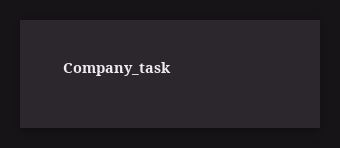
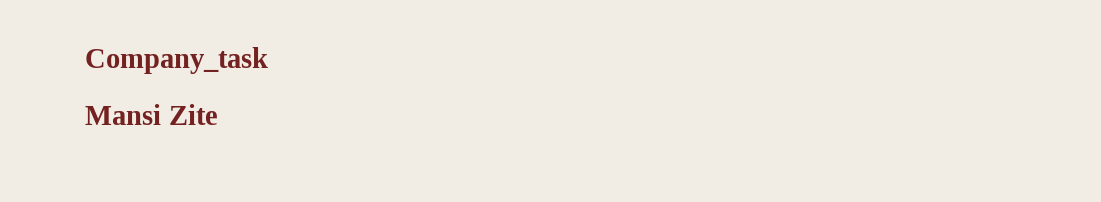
(171, 69) none -> [85,104,218,125] // Mansi Zite

